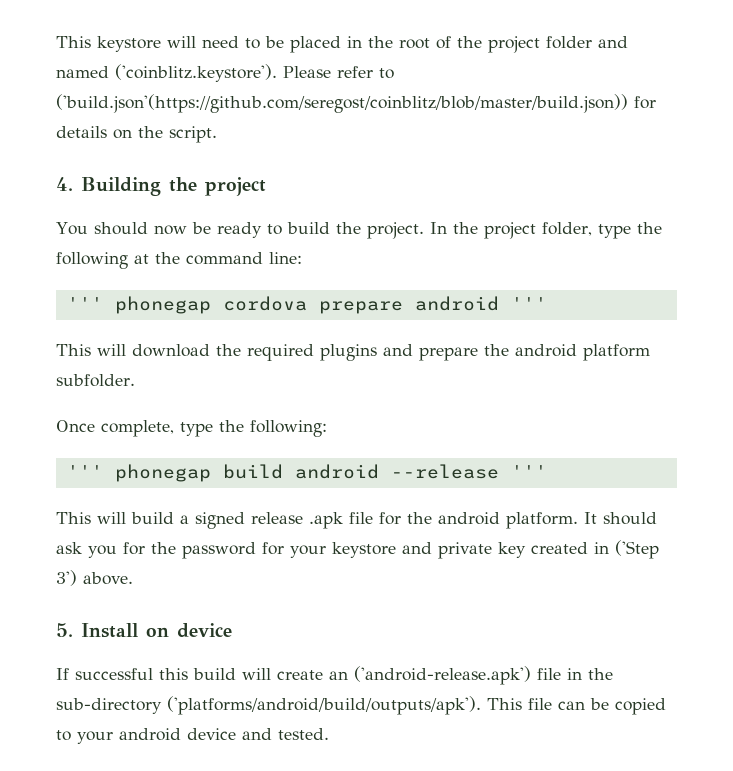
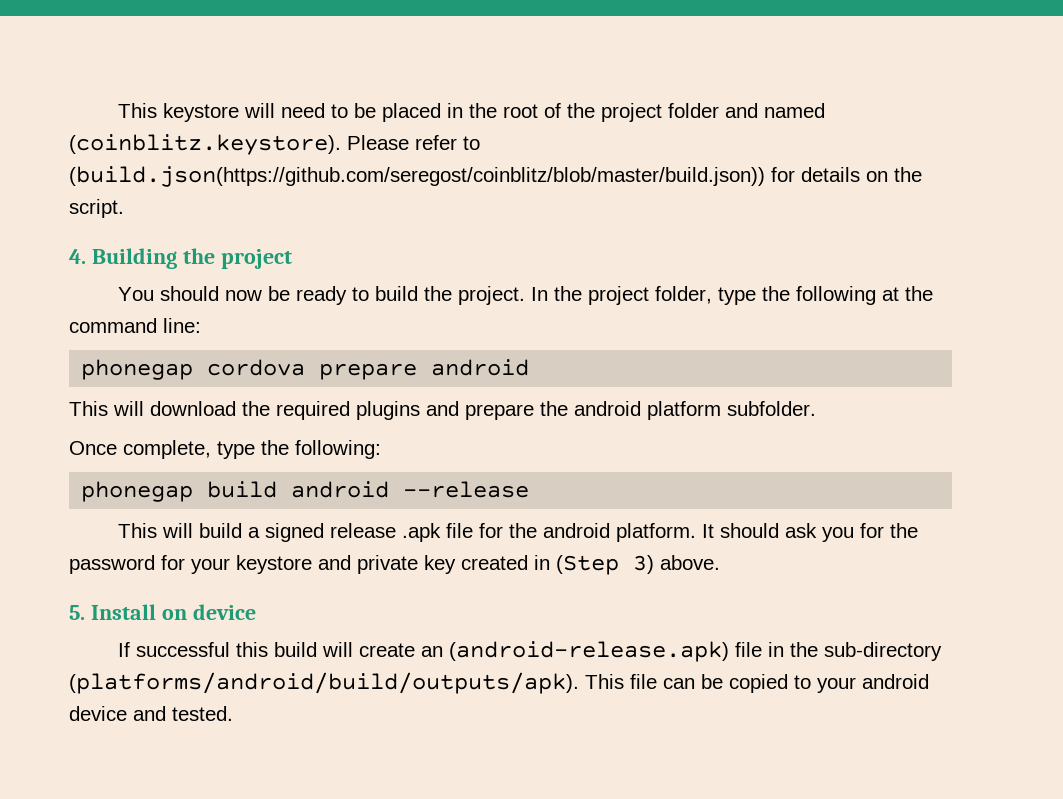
[115,64,277,82] ('coinblitz.keystore'). -> [69,134,341,155] (coinblitz.keystore).
[56,94,628,113] ('build.json'(https://github.com/seregost/coinblitz/blob/master/build.json)) -> [69,166,765,187] (build.json(https://github.com/seregost/coinblitz/blob/master/build.json))
[66,297,103,310] ''' -> (201, 325) none
[510,297,547,310] ''' -> (530, 367) none
[66,465,103,478] ''' -> (381, 449) none
[510,465,547,478] ''' -> (530, 489) none
[615,540,659,559] [56,570,77,586] ('Step 3') -> [556,555,654,575] (Step 3)
[354,666,531,685] ('android-release.apk') -> [448,641,729,662] (android-release.apk)
[167,696,481,715] ('platforms/android/build/outputs/apk'). -> [69,672,579,694] (platforms/android/build/outputs/apk).

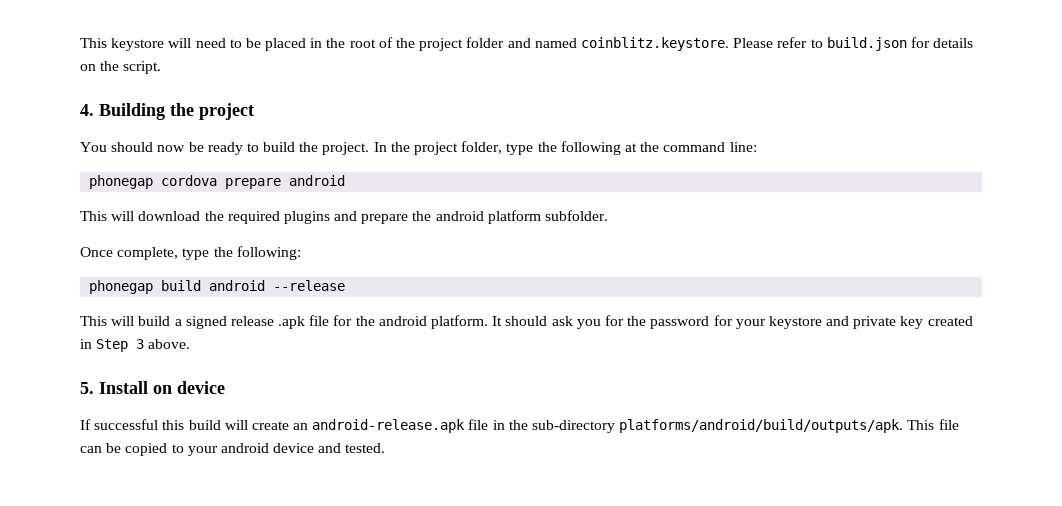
[69,134,341,155] (coinblitz.keystore). -> [580,37,729,51] coinblitz.keystore.
[69,166,765,187] (build.json(https://github.com/seregost/coinblitz/blob/master/build.json)) -> [826,37,907,51] build.json
[556,555,654,575] (Step 3) -> [96,339,145,352] Step 3
[448,641,729,662] (android-release.apk) -> [312,419,466,433] android-release.apk
[69,672,579,694] (platforms/android/build/outputs/apk). -> [619,419,904,433] platforms/android/build/outputs/apk.

